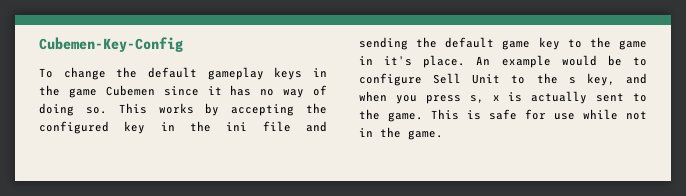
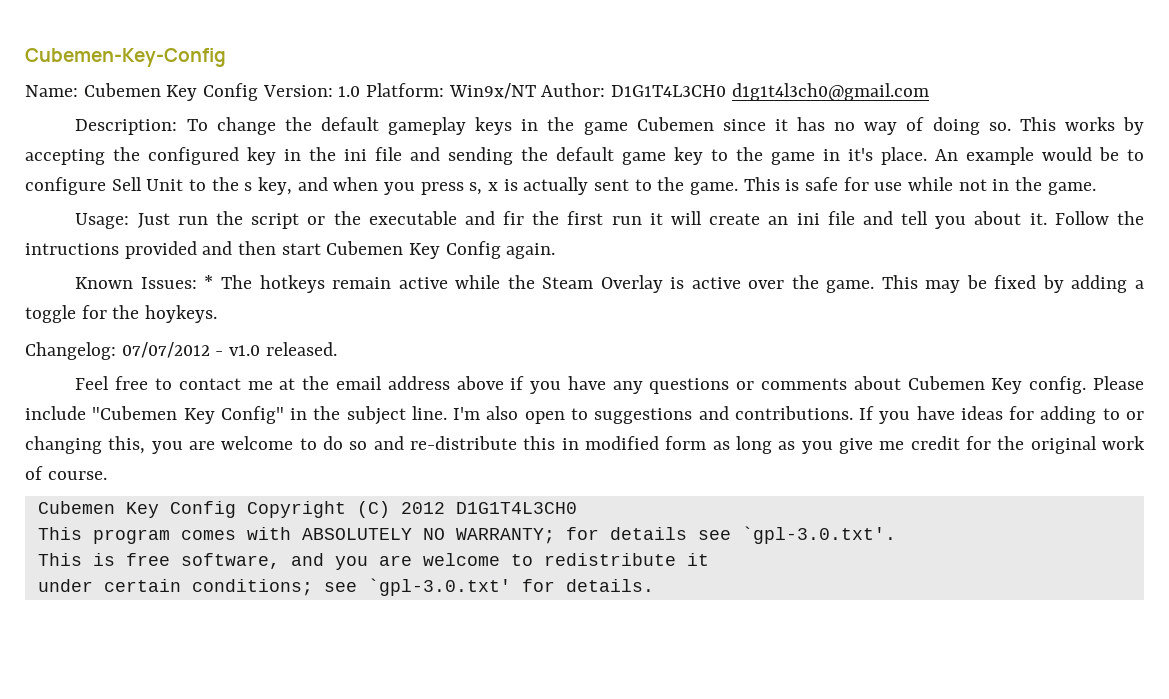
(183, 44) none -> [25,83,929,101] [75,119,178,135] Name: Cubemen Key Config Version: 1.0 Platform: Win9x/NT Author: D1G1T4L3CH0 d1g1t4l3ch0@gmail.com // Description:
(443, 135) none -> [75,211,1145,229] [25,241,556,259] [75,275,1144,293] [25,305,218,323] [25,342,337,360] [75,376,1145,394] [25,406,1144,425] [25,436,1146,454] [25,466,107,480] [37,501,577,518] [37,526,896,544] [37,553,709,570] [37,578,654,596] // Usage: Just run the script or the executable and fir the first run it will create an ini file and tell you about it. Follow the intructions provided and then start Cubemen Key Config again. // Known Issues: * The hotkeys remain active while the Steam Overlay is active over the game. This may be fixed by adding a toggle for the hoykeys. // Changelog: 07/07/2012 - v1.0 released. // Feel free to contact me at the email address above if you have any questions or comments about Cubemen Key config. Please include "Cubemen Key Config" in the subject line. I'm also open to suggestions and contributions. If you have ideas for adding to or changing this, you are welcome to do so and re-distribute this in modified form as long as you give me credit for the original work of course. // Cubemen Key Config Copyright (C) 2012 D1G1T4L3CH0 // This program comes with ABSOLUTELY NO WARRANTY; for details see `gpl-3.0.txt'. // This is free software, and you are welcome to redistribute it // under certain conditions; see `gpl-3.0.txt' for details.

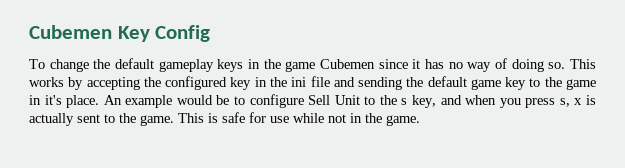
[25,48,226,67] [25,83,929,101] [75,119,178,135] Cubemen-Key-Config // Name: Cubemen Key Config Version: 1.0 Platform: Win9x/NT Author: D1G1T4L3CH0 d1g1t4l3ch0@gmail.com // Description: -> [29,25,211,42] Cubemen Key Config //
[75,211,1145,229] [25,241,556,259] [75,275,1144,293] [25,305,218,323] [25,342,337,360] [75,376,1145,394] [25,406,1144,425] [25,436,1146,454] [25,466,107,480] [37,501,577,518] [37,526,896,544] [37,553,709,570] [37,578,654,596] // Usage: Just run the script or the executable and fir the first run it will create an ini file and tell you about it. Follow the intructions provided and then start Cubemen Key Config again. // Known Issues: * The hotkeys remain active while the Steam Overlay is active over the game. This may be fixed by adding a toggle for the hoykeys. // Changelog: 07/07/2012 - v1.0 released. // Feel free to contact me at the email address above if you have any questions or comments about Cubemen Key config. Please include "Cubemen Key Config" in the subject line. I'm also open to suggestions and contributions. If you have ideas for adding to or changing this, you are welcome to do so and re-distribute this in modified form as long as you give me credit for the original work of course. // Cubemen Key Config Copyright (C) 2012 D1G1T4L3CH0 // This program comes with ABSOLUTELY NO WARRANTY; for details see `gpl-3.0.txt'. // This is free software, and you are welcome to redistribute it // under certain conditions; see `gpl-3.0.txt' for details. -> (420, 120) none

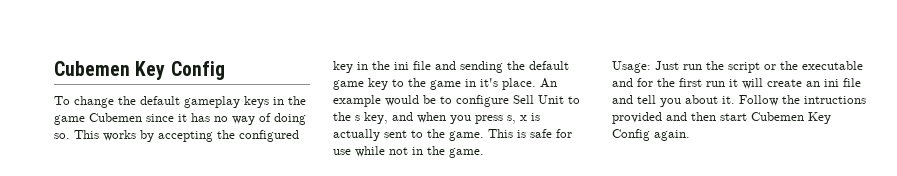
(420, 120) none -> [612,61,863,73] [612,78,861,89] [612,95,866,107] [612,112,831,124] [612,129,690,141] // Usage: Just run the script or the executable and for the first run it will create an ini file and tell you about it. Follow the intructions provided and then start Cubemen Key Config again.

